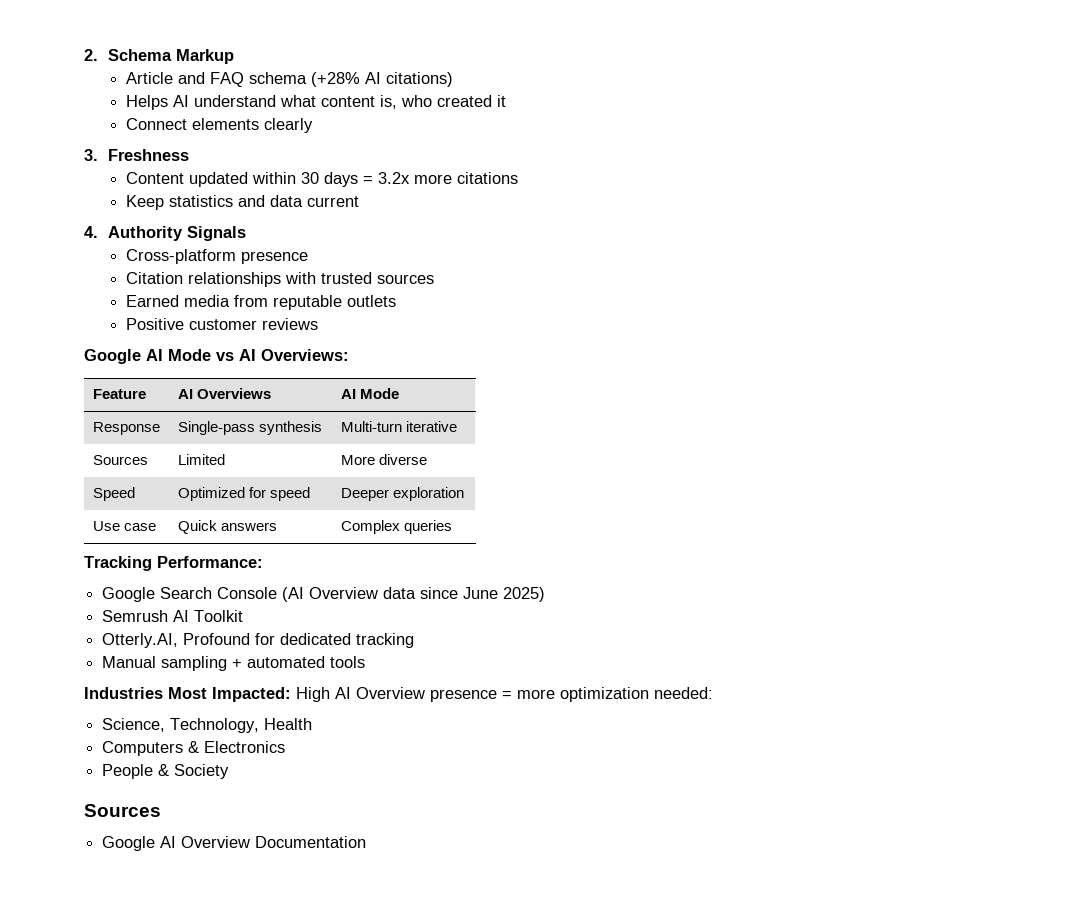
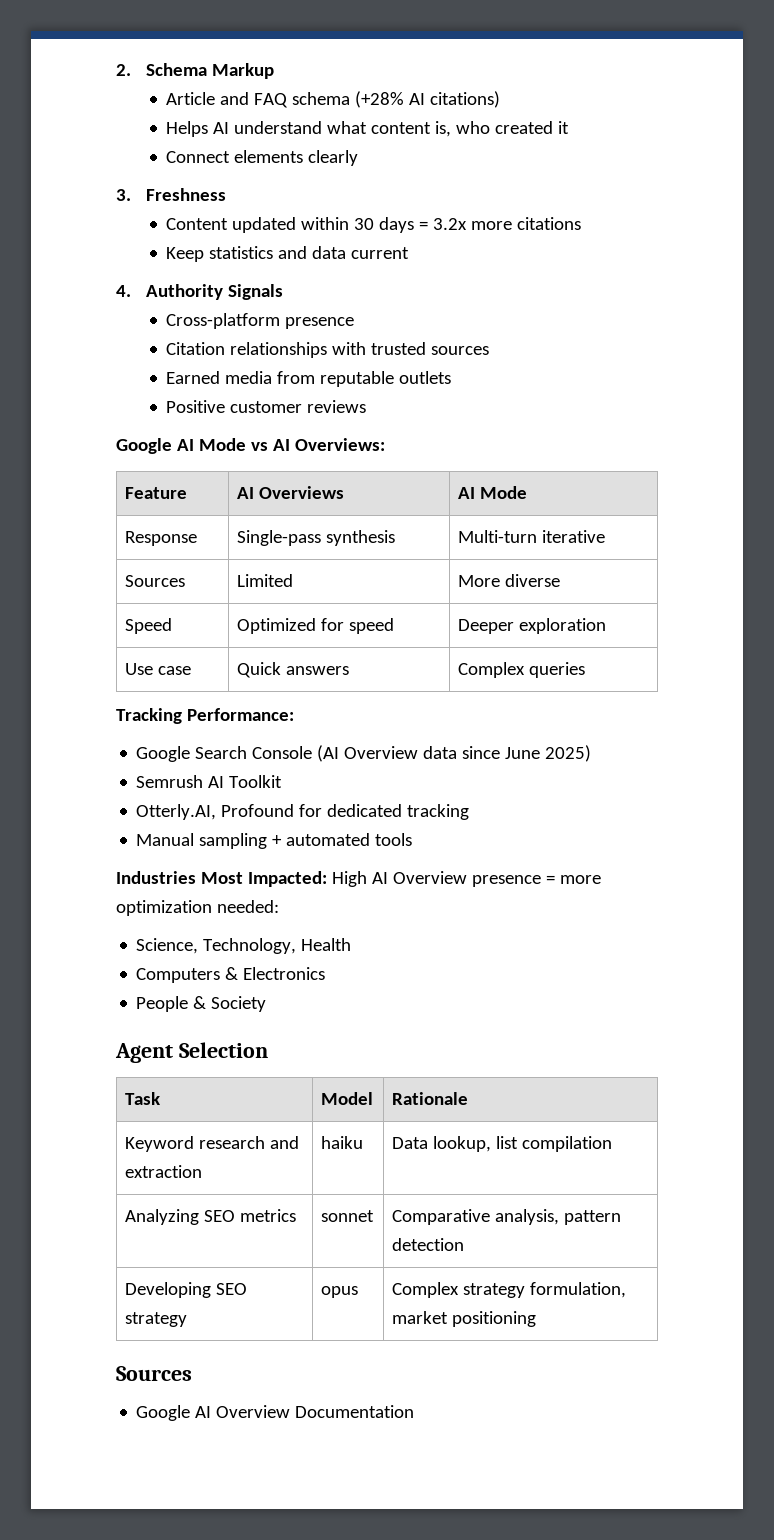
(230, 771) none -> [115,1042,268,1063] [124,1092,160,1105] [320,1092,373,1105] [391,1092,468,1105] [124,1136,299,1152] [124,1165,202,1178] [320,1136,363,1149] [391,1136,612,1152] [124,1209,296,1225] [320,1210,374,1222] [391,1209,621,1225] [391,1238,464,1251] [124,1282,247,1298] [124,1312,187,1327] [320,1286,358,1298] [391,1282,626,1298] [391,1311,536,1327] // Agent Selection // Task | Model | Rationale // Keyword research and extraction | haiku | Data lookup, list compilation // Analyzing SEO metrics | sonnet | Comparative analysis, pattern detection // Developing SEO strategy | opus | Complex strategy formulation, market positioning

